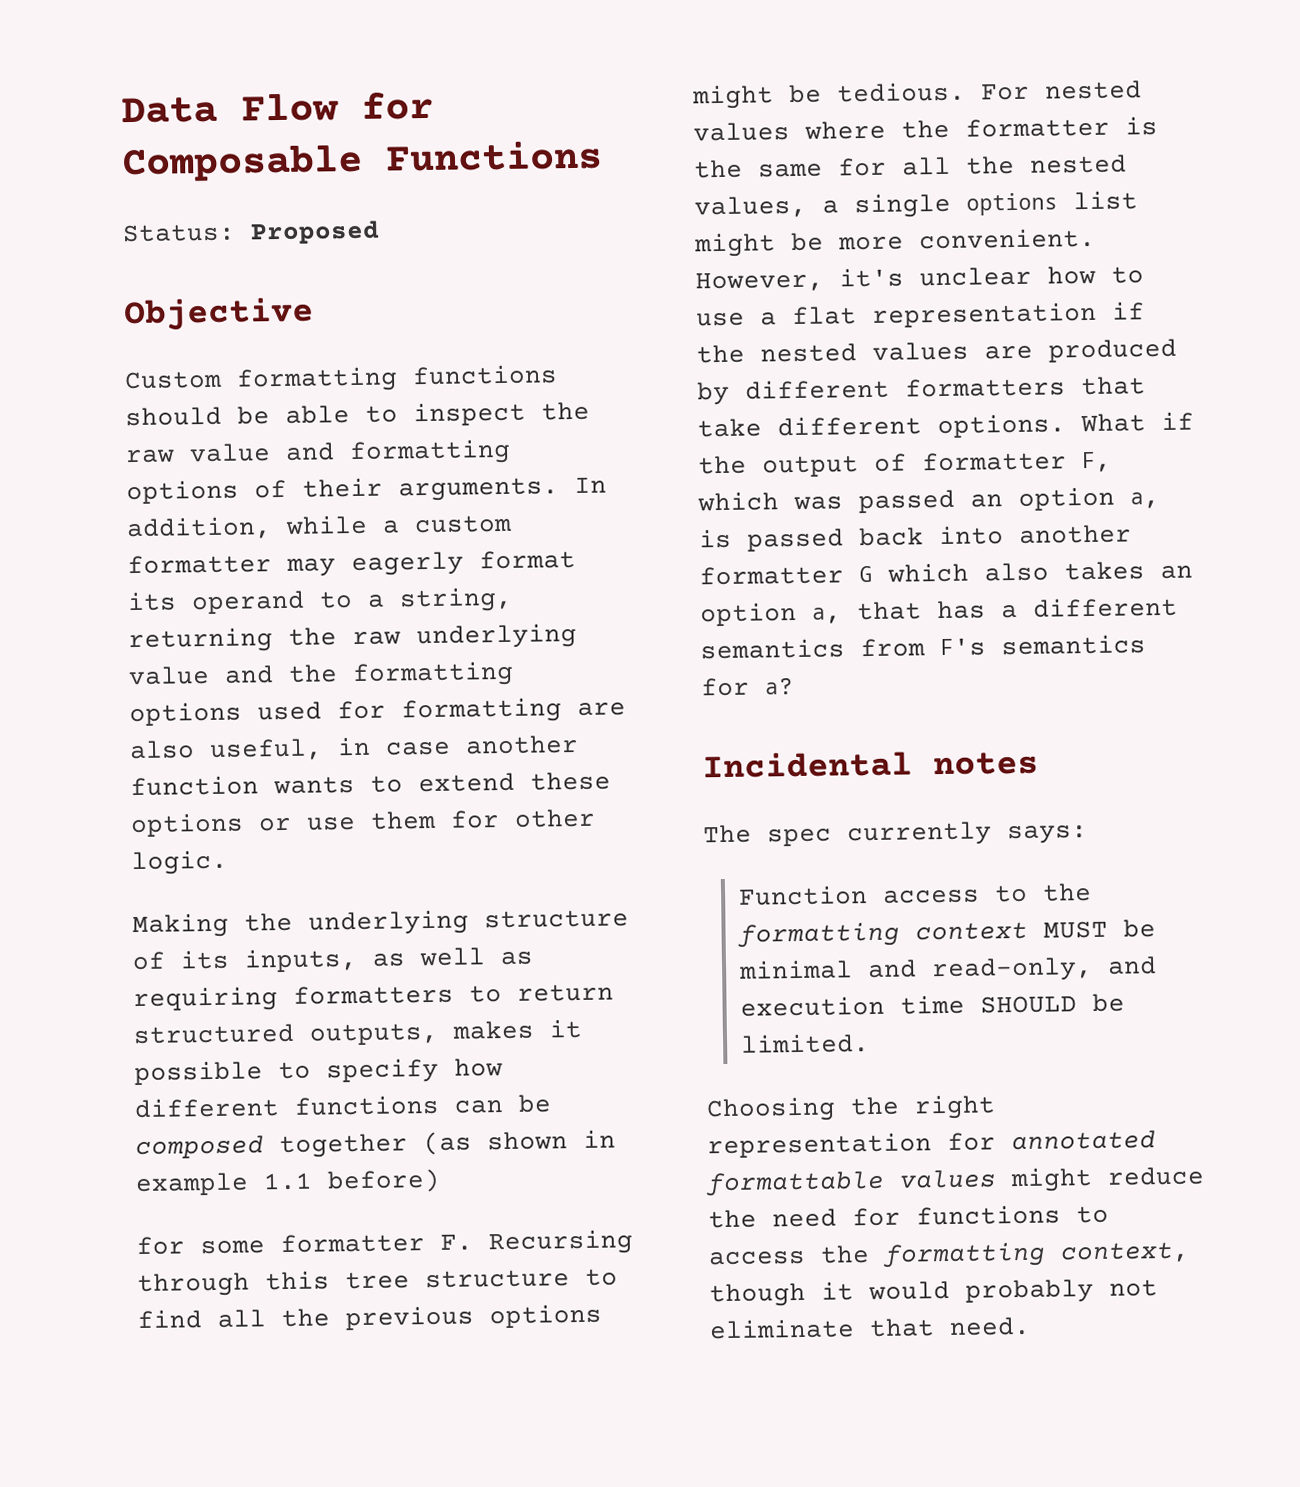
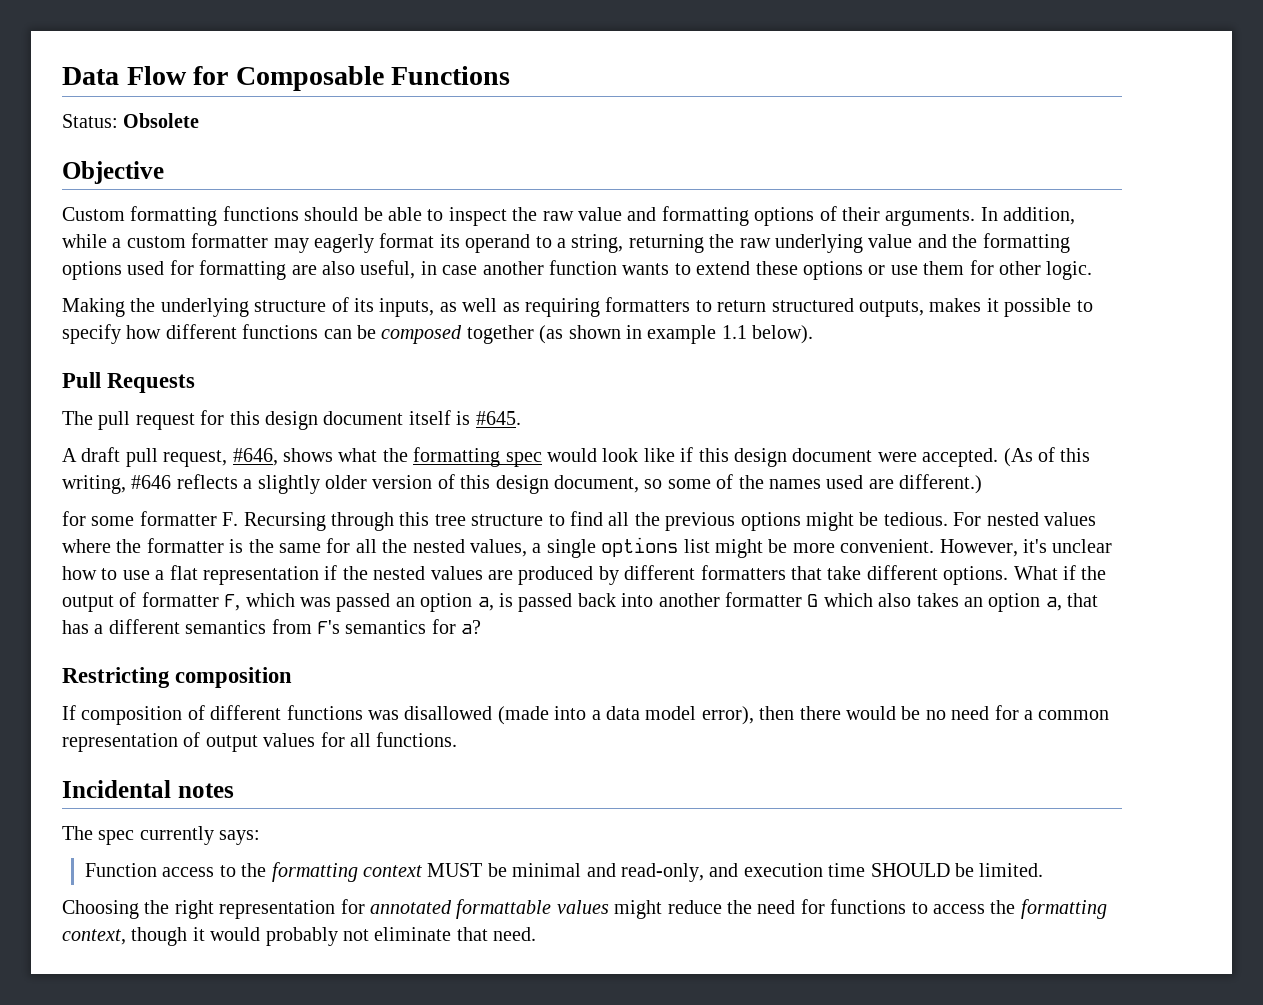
[250,220,380,245] Proposed -> [123,113,200,128] Obsolete
[327,1168,441,1194] before) -> [752,325,814,344] [62,372,196,393] [62,410,521,430] [62,447,1091,467] [62,474,983,494] below). // Pull Requests // The pull request for this design document itself is #645. // A draft pull request, #646, shows what the formatting spec would look like if this design document were accepted. (As of this writing, #646 reflects a slightly older version of this design document, so some of the names used are different.)
(795, 686) none -> [62,667,293,688] [62,705,1110,725] [62,732,458,752] // Restricting composition // If composition of different functions was disallowed (made into a data model error), then there would be no need for a common representation of output values for all functions.

